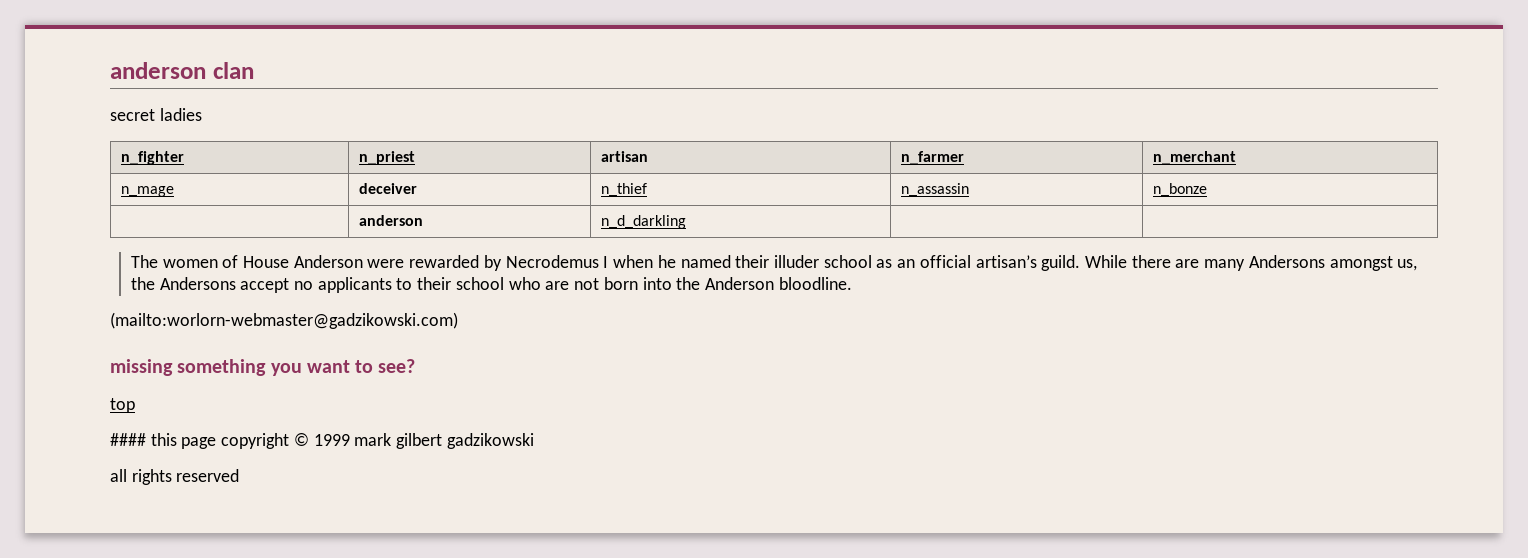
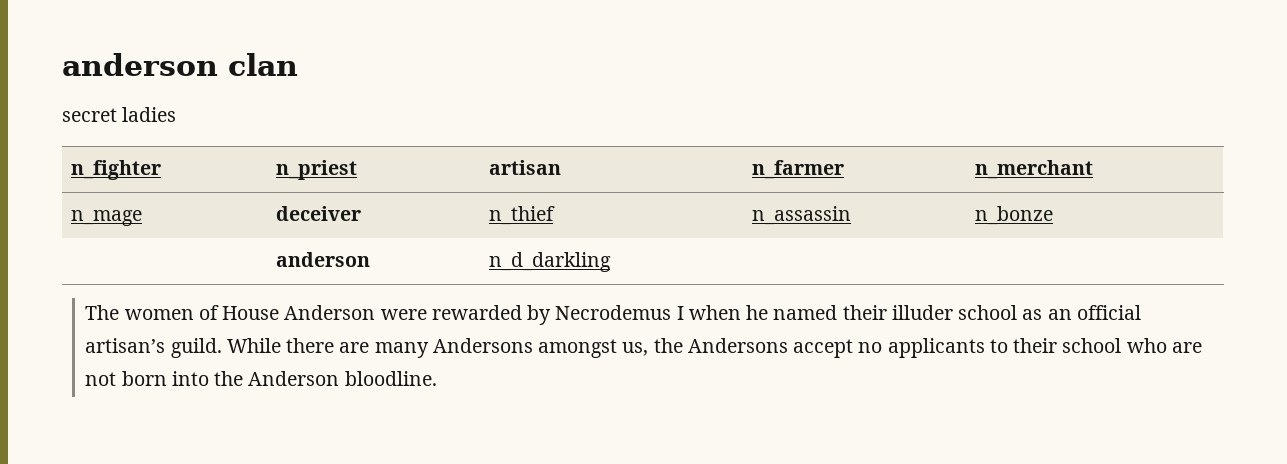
[110,312,458,329] [110,359,416,376] [110,398,135,413] [110,433,534,449] [110,469,240,485] // (mailto:worlorn-webmaster@gadzikowski.com) // missing something you want to see? // top // #### this page copyright © 1999 mark gilbert gadzikowski // all rights reserved -> (437, 378) none

